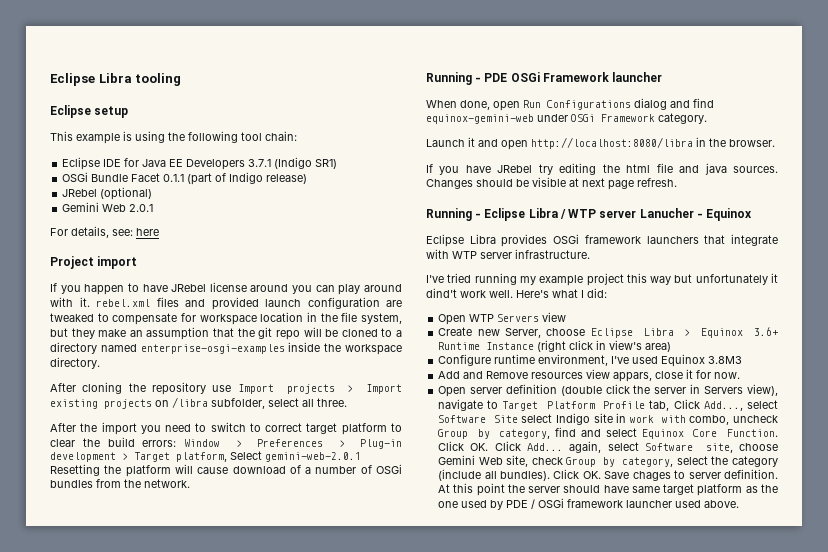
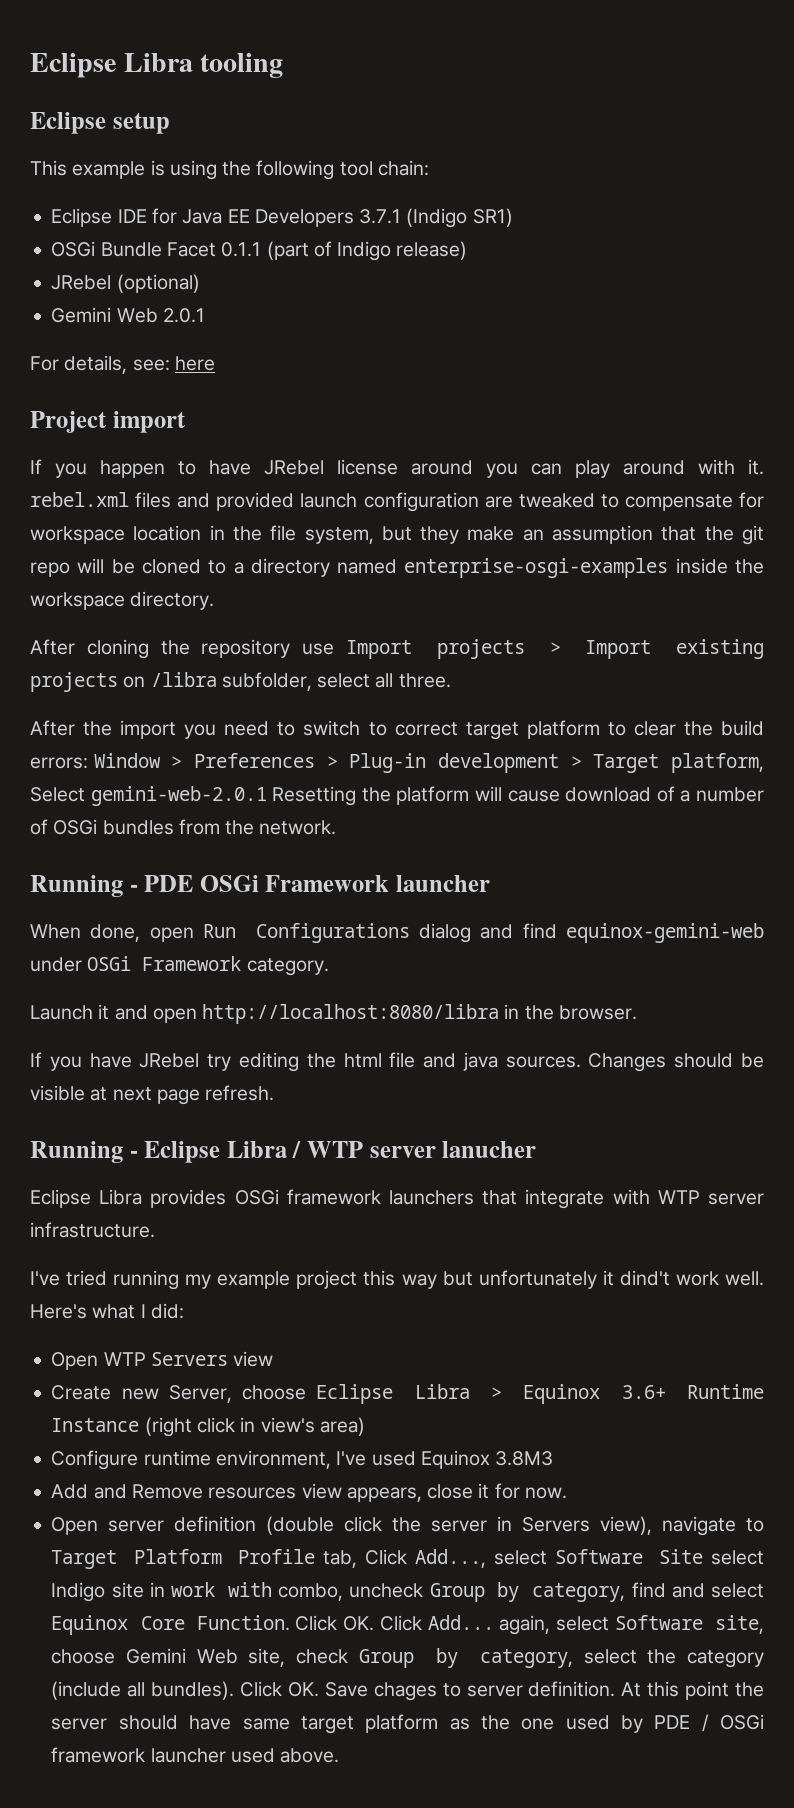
[639,208,753,221] Lanucher - Equinox -> [442,1141,537,1158] lanucher
[613,372,653,382] appars, -> [346,1487,422,1502] appears,

